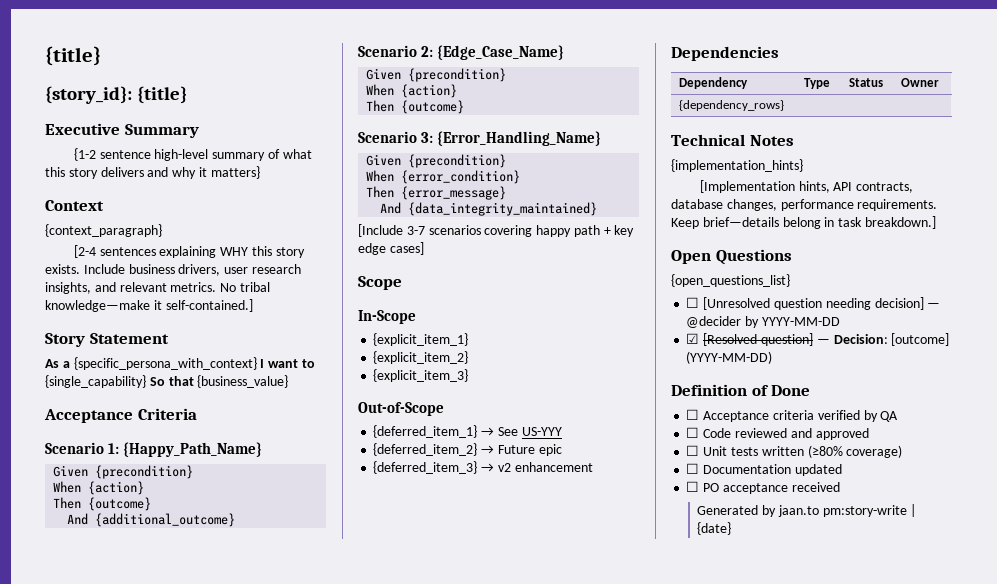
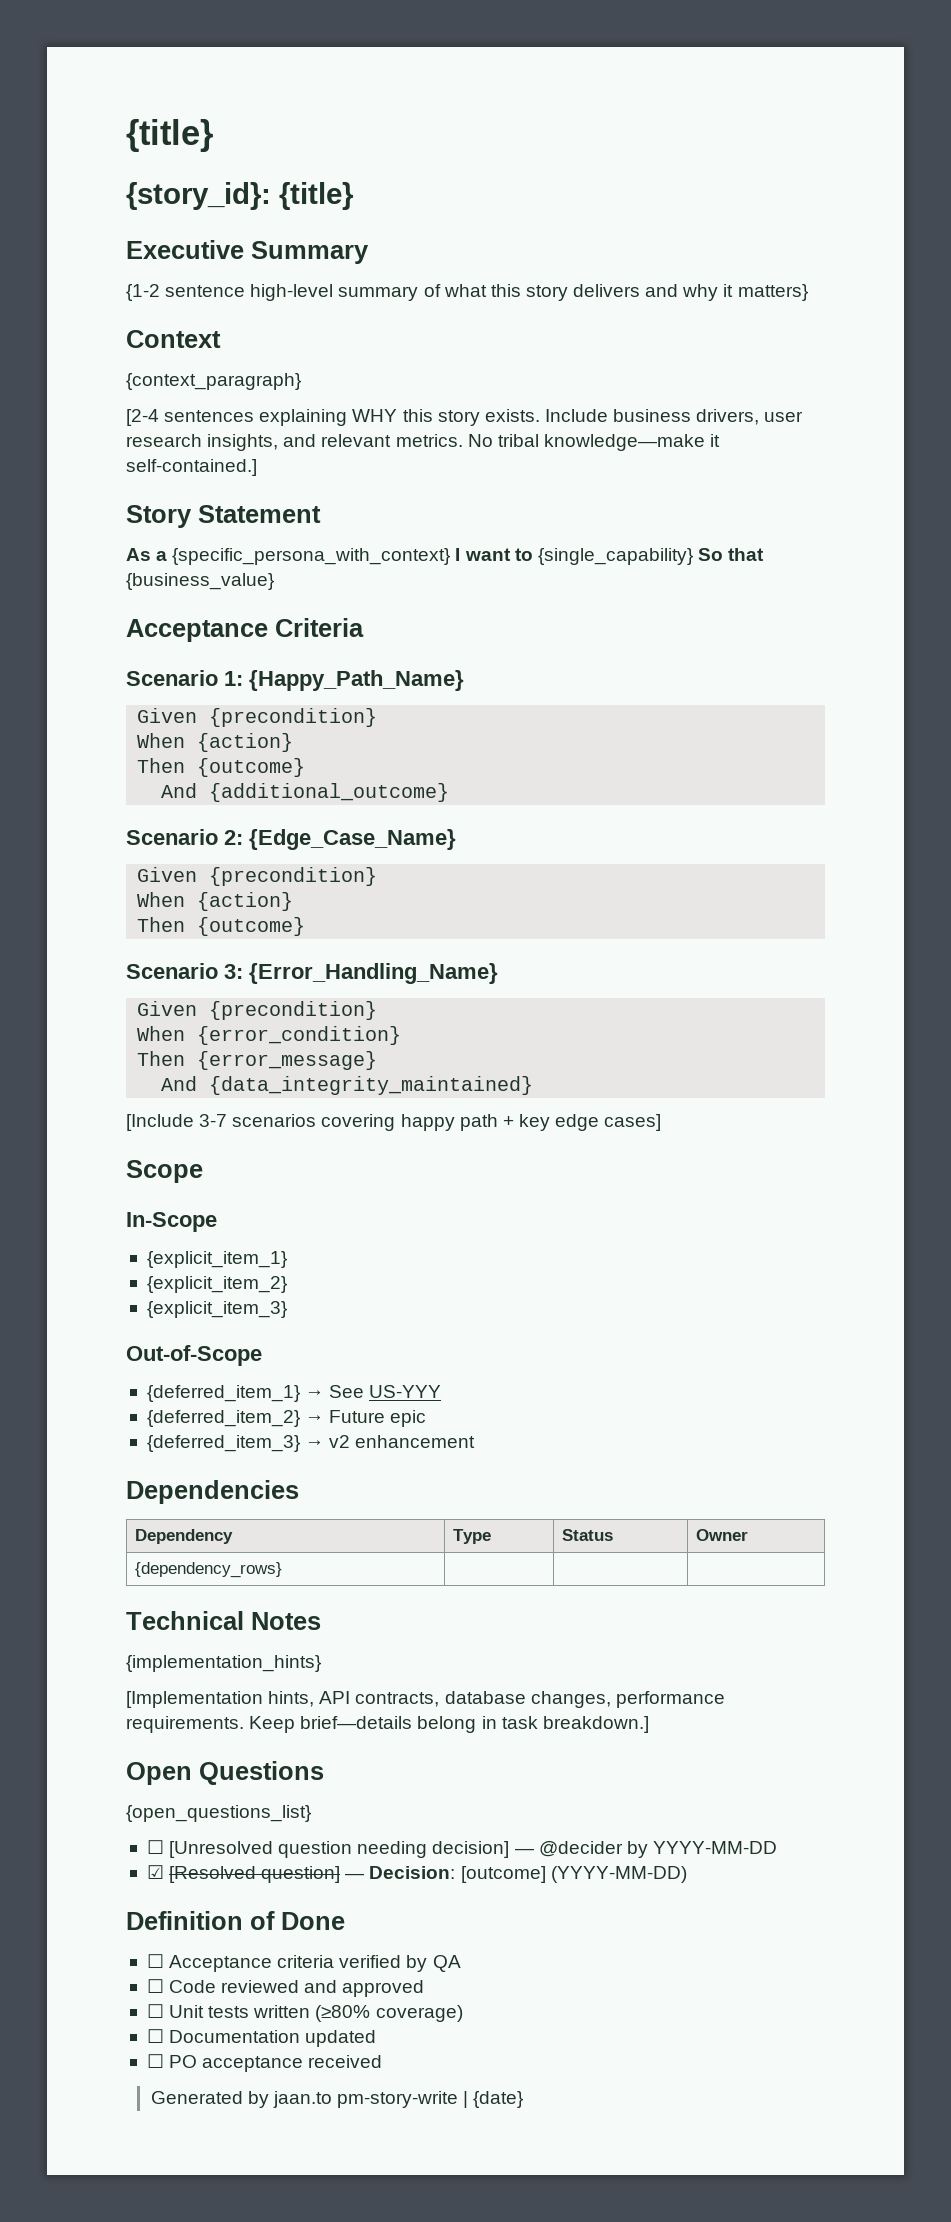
[822,505,907,517] pm:story-write -> [337,2091,459,2108] pm-story-write

